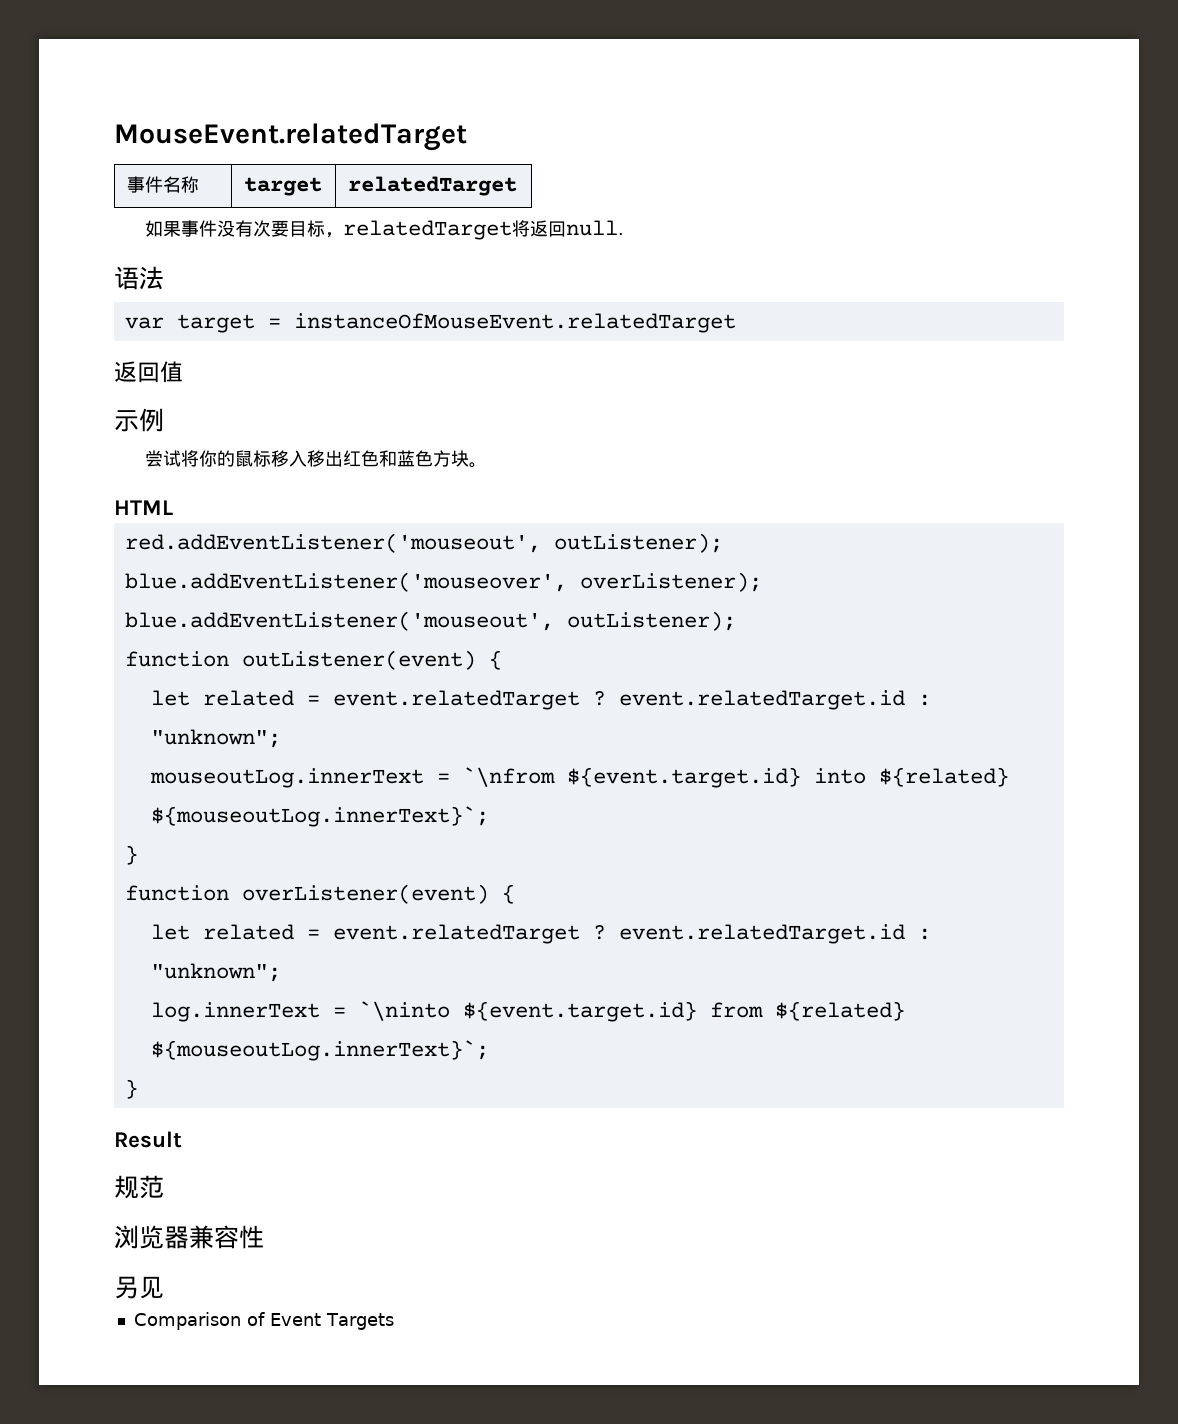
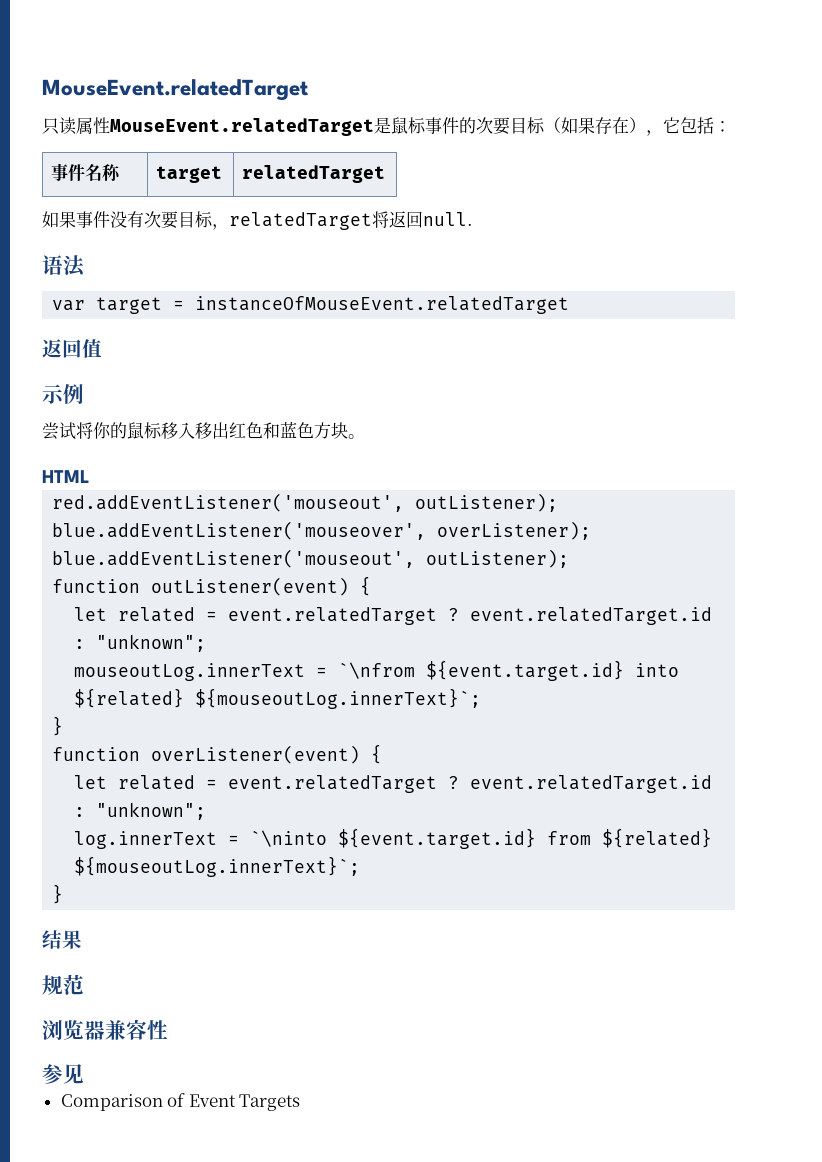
[114,123,467,151] MouseEvent.relatedTarget -> [42,79,308,101] [42,117,731,136] MouseEvent.relatedTarget // 只读属性MouseEvent.relatedTarget是鼠标事件的次要目标（如果存在），它包括：
[114,1131,182,1148] Result -> [42,930,82,949] 结果
[114,1276,139,1299] 另 -> [42,1064,63,1084] 参

